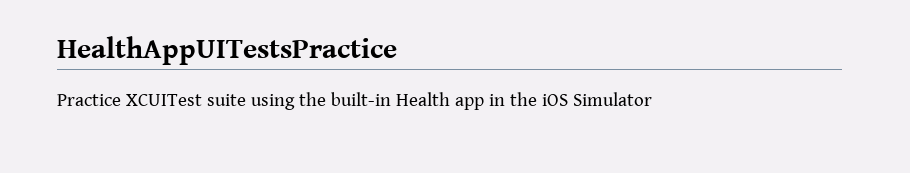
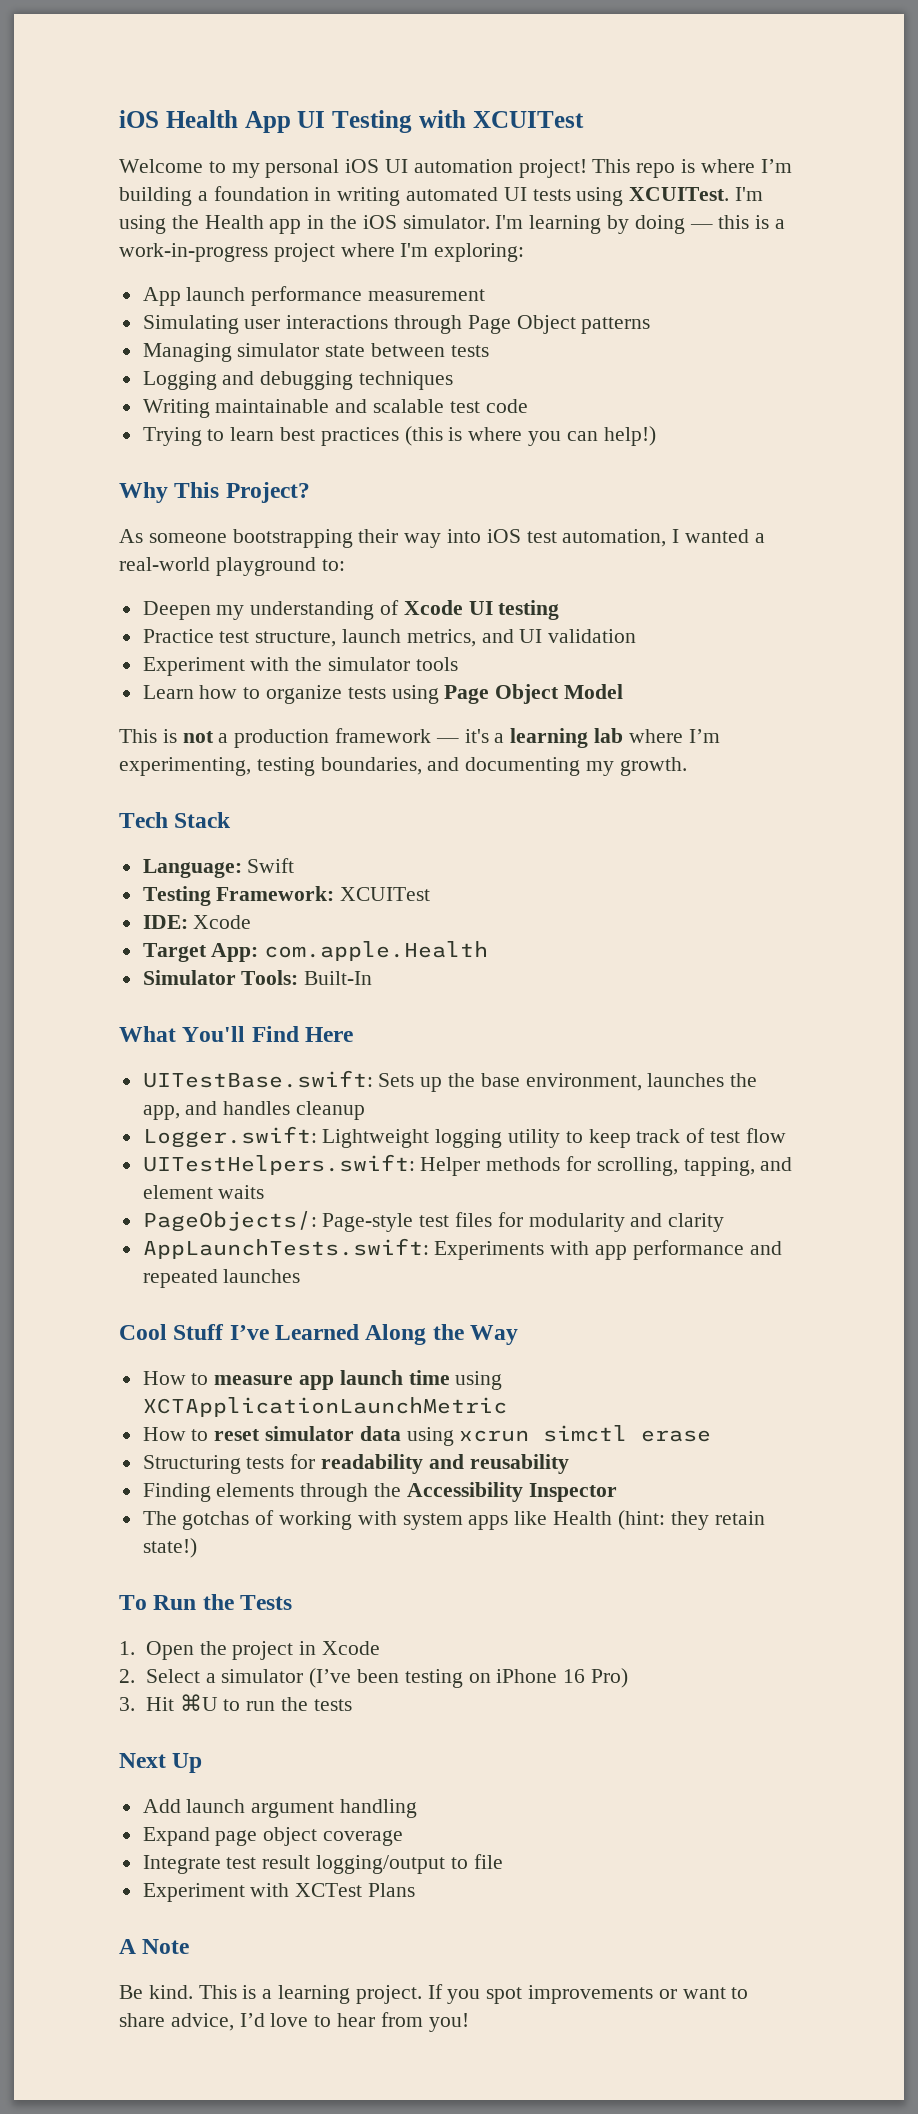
[57,36,397,65] [57,94,246,106] HealthAppUITestsPractice // Practice XCUITest suite -> [119,110,584,133] [119,159,792,178] [119,186,764,206] iOS Health App UI Testing with XCUITest // Welcome to my personal iOS UI automation project! This repo is where I’m building a foundation in writing automated UI tests using XCUITest. I'm
[330,92,391,106] built-in -> (199, 222) none
[572,92,652,106] Simulator -> [402,215,786,234] [119,243,525,262] [142,286,486,306] [142,315,651,334] [142,343,489,362] [142,371,454,390] [142,399,528,418] [142,426,656,446] [119,482,310,503] [119,529,765,548] [119,557,345,576] [142,600,560,620] [142,629,637,647] [142,657,458,676] [142,684,624,704] [119,728,720,748] [119,757,687,776] [119,812,232,828] [142,858,295,878] [142,886,431,906] [142,915,252,929] [142,941,489,962] [142,970,373,985] [119,1026,354,1042] [142,1070,758,1092] [142,1101,366,1120] [142,1126,786,1148] [142,1154,793,1176] [142,1185,265,1199] [142,1211,725,1232] [142,1238,782,1260] [142,1269,301,1288] [119,1324,519,1345] [142,1370,503,1390] [142,1397,507,1417] [142,1425,712,1446] [142,1454,569,1474] [142,1482,617,1502] [142,1510,765,1530] [142,1538,197,1558] [119,1594,293,1610] [119,1641,380,1660] [119,1668,628,1688] [119,1694,352,1711] [119,1753,203,1773] [142,1799,418,1818] [142,1827,404,1846] [142,1854,503,1874] [142,1883,416,1902] [119,1939,190,1954] [119,1984,749,2004] [119,2012,469,2032] simulator. I'm learning by doing — this is a work-in-progress project where I'm exploring: // App launch performance measurement // Simulating user interactions through Page Object patterns // Managing simulator state between tests // Logging and debugging techniques // Writing maintainable and scalable test code // Trying to learn best practices (this is where you can help!) // Why This Project? // As someone bootstrapping their way into iOS test automation, I wanted a real-world playground to: // Deepen my understanding of Xcode UI testing // Practice test structure, launch metrics, and UI validation // Experiment with the simulator tools // Learn how to organize tests using Page Object Model // This is not a production framework — it's a learning lab where I’m experimenting, testing boundaries, and documenting my growth. // Tech Stack // Language: Swift // Testing Framework: XCUITest // IDE: Xcode // Target App: com.apple.Health // Simulator Tools: Built-In // What You'll Find Here // UITestBase.swift: Sets up the base environment, launches the app, and handles cleanup // Logger.swift: Lightweight logging utility to keep track of test flow // UITestHelpers.swift: Helper methods for scrolling, tapping, and element waits // PageObjects/: Page-style test files for modularity and clarity // AppLaunchTests.swift: Experiments with app performance and repeated launches // Cool Stuff I’ve Learned Along the Way // How to measure app launch time using XCTApplicationLaunchMetric // How to reset simulator data using xcrun simctl erase // Structuring tests for readability and reusability // Finding elements through the Accessibility Inspector // The gotchas of working with system apps like Health (hint: they retain state!) // To Run the Tests // 1. Open the project in Xcode // 2. Select a simulator (I’ve been testing on iPhone 16 Pro) // 3. Hit ⌘U to run the tests // Next Up // Add launch argument handling // Expand page object coverage // Integrate test result logging/output to file // Experiment with XCTest Plans // A Note // Be kind. This is a learning project. If you spot improvements or want to share advice, I’d love to hear from you!

